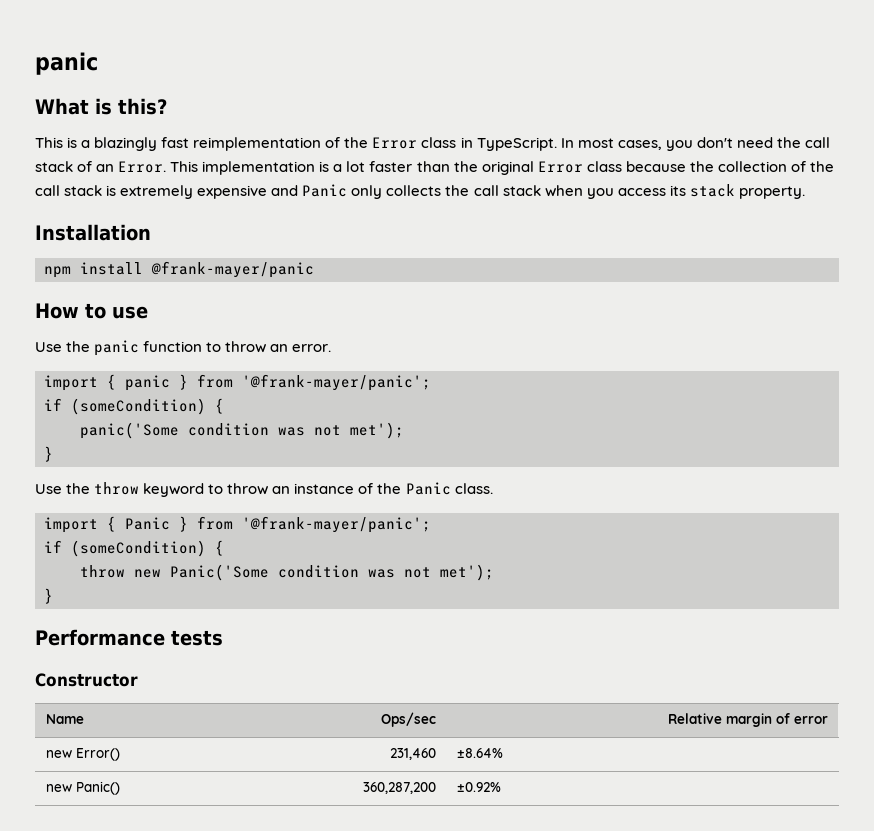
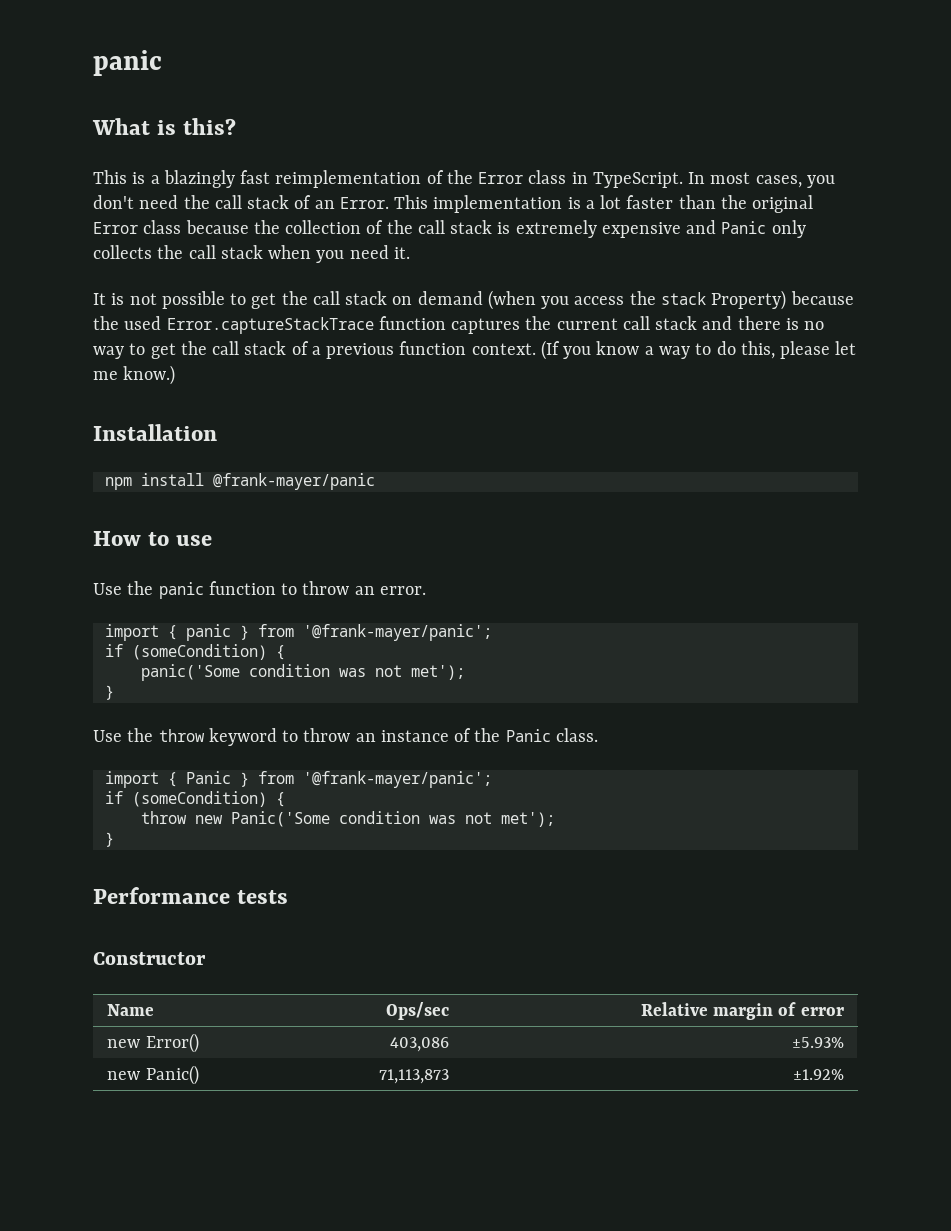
[617,184,805,199] access its stack property. -> [349,245,410,259] [93,290,854,310] [93,316,825,334] [93,340,857,360] [93,365,176,385] need it. // It is not possible to get the call stack on demand (when you access the stack Property) because the used Error.captureStackTrace function captures the current call stack and there is no way to get the call stack of a previous function context. (If you know a way to do this, please let me know.)
[389,748,436,760] [457,748,504,758] 231,460 | ±8.64% -> [389,1037,449,1052] [791,1037,844,1048] 403,086 | ±5.93%
[362,782,436,794] [457,782,502,792] 360,287,200 | ±0.92% -> [378,1069,449,1084] [792,1069,844,1080] 71,113,873 | ±1.92%

